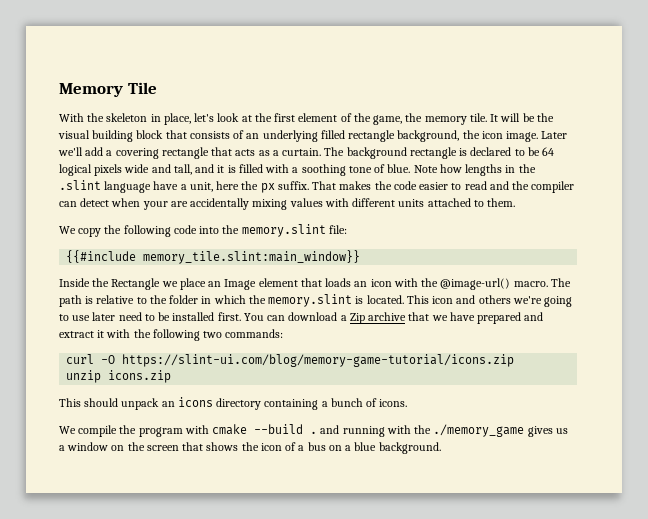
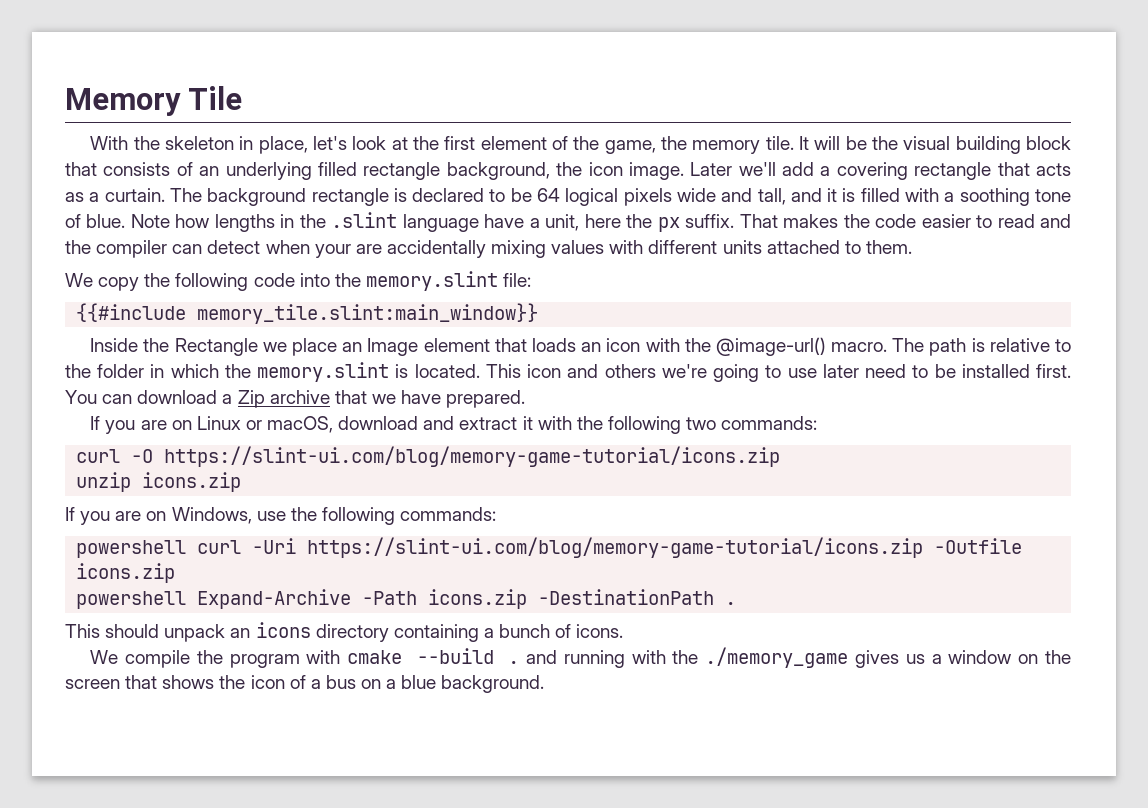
[477,312,522,324] prepared -> [446,390,526,408] [90,416,419,434] prepared. // If you are on Linux or macOS, download
(172, 376) none -> [65,507,497,525] [76,537,1023,558] [76,563,176,583] [76,589,737,609] // If you are on Windows, use the following commands: // powershell curl -Uri https://slint-ui.com/blog/memory-game-tutorial/icons.zip -Outfile icons.zip // powershell Expand-Archive -Path icons.zip -DestinationPath .

